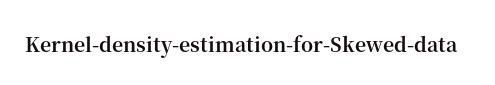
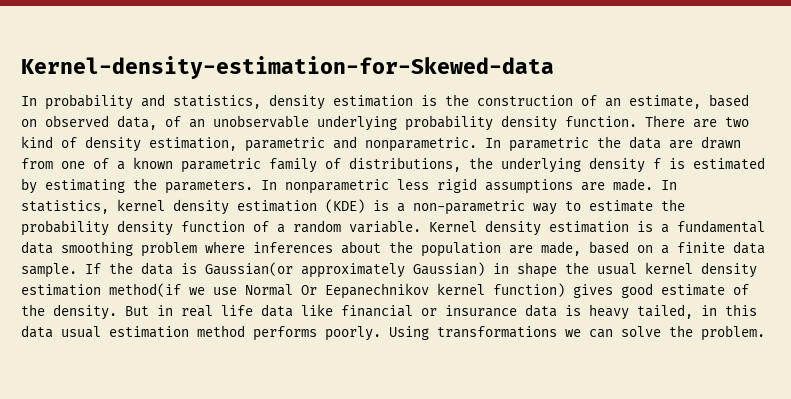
(458, 46) none -> [21,94,749,110] [21,115,749,131] [21,136,741,152] [21,157,765,173] [21,178,677,194] [21,199,685,215] [21,220,765,236] [21,241,765,257] [21,262,757,278] [21,283,749,299] [21,304,757,320] [21,325,765,341] // In probability and statistics, density estimation is the construction of an estimate, based on observed data, of an unobservable underlying probability density function. There are two kind of density estimation, parametric and nonparametric. In parametric the data are drawn from one of a known parametric family of distributions, the underlying density f is estimated by estimating the parameters. In nonparametric less rigid assumptions are made. In statistics, kernel density estimation (KDE) is a non-parametric way to estimate the probability density function of a random variable. Kernel density estimation is a fundamental data smoothing problem where inferences about the population are made, based on a finite data sample. If the data is Gaussian(or approximately Gaussian) in shape the usual kernel density estimation method(if we use Normal Or Eepanechnikov kernel function) gives good estimate of the density. But in real life data like financial or insurance data is heavy tailed, in this data usual estimation method performs poorly. Using transformations we can solve the problem.

